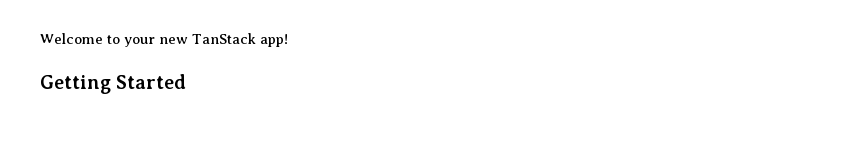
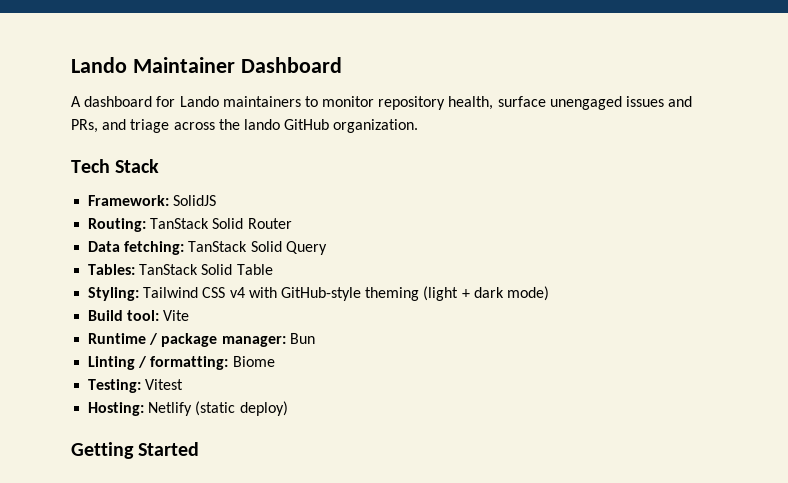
[40,33,288,47] Welcome to your new TanStack app! -> [71,57,342,73] [71,96,693,110] [71,119,419,133] [71,159,160,173] [88,195,217,206] [88,218,292,232] [88,241,327,255] [88,264,273,275] [88,286,549,301] [88,310,190,321] [88,333,315,347] [88,356,275,370] [88,379,184,393] [88,401,288,416] Lando Maintainer Dashboard // A dashboard for Lando maintainers to monitor repository health, surface unengaged issues and PRs, and triage across the lando GitHub organization. // Tech Stack // Framework: SolidJS // Routing: TanStack Solid Router // Data fetching: TanStack Solid Query // Tables: TanStack Solid Table // Styling: Tailwind CSS v4 with GitHub-style theming (light + dark mode) // Build tool: Vite // Runtime / package manager: Bun // Linting / formatting: Biome // Testing: Vitest // Hosting: Netlify (static deploy)

